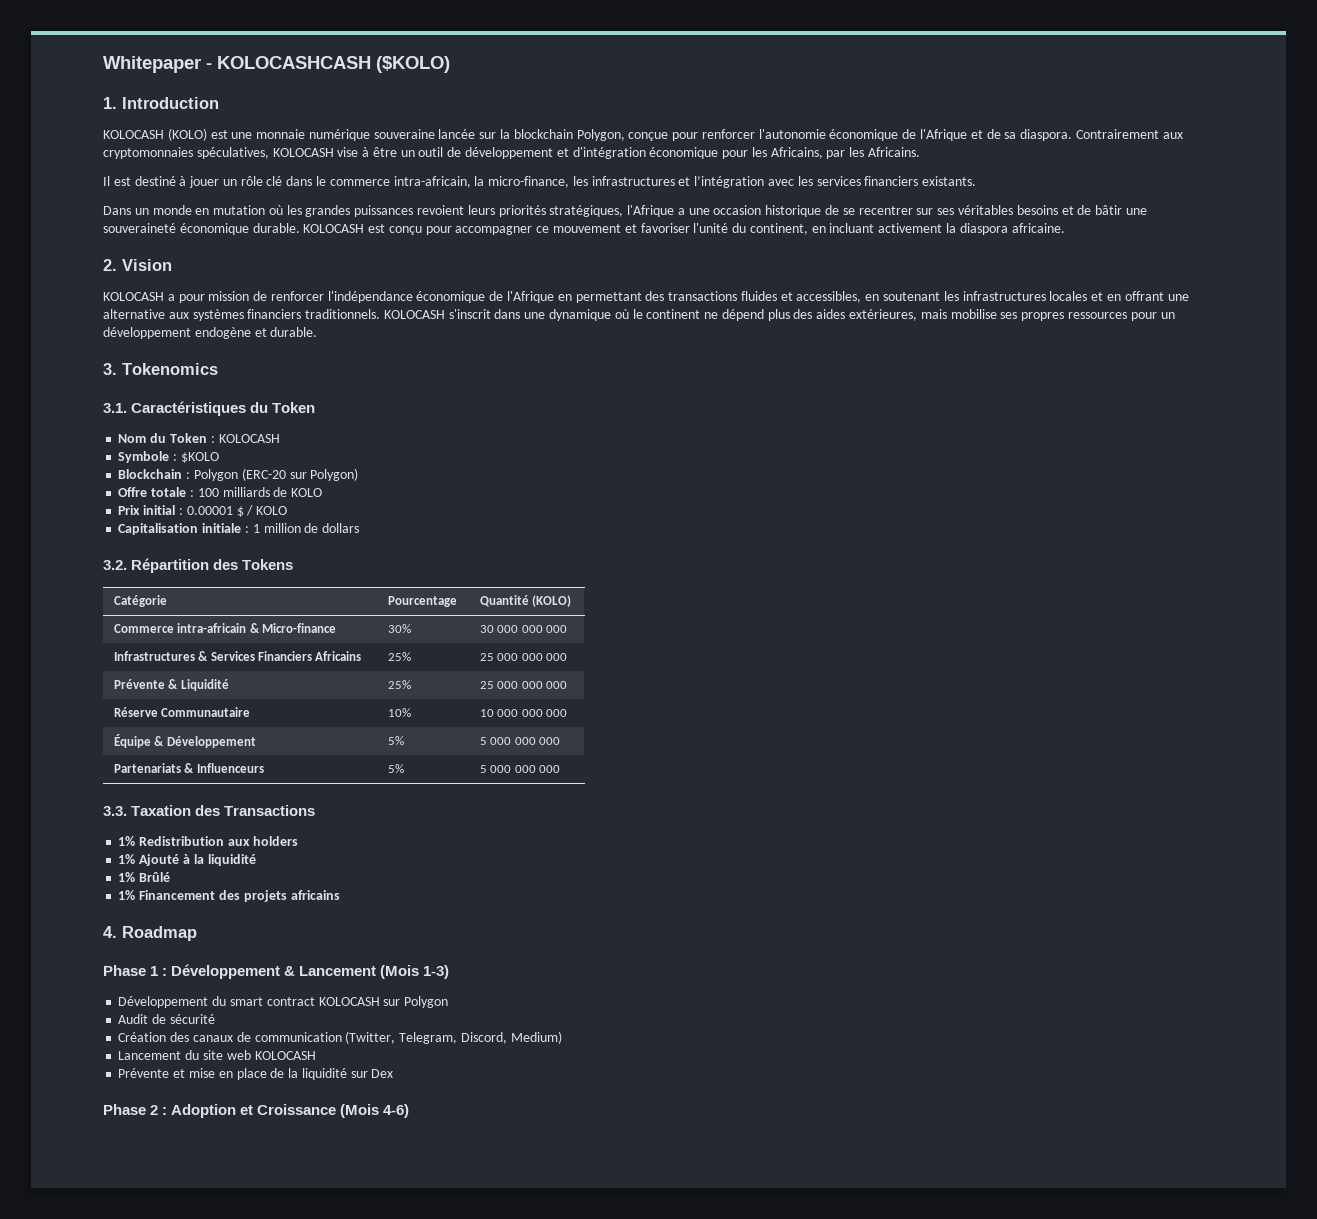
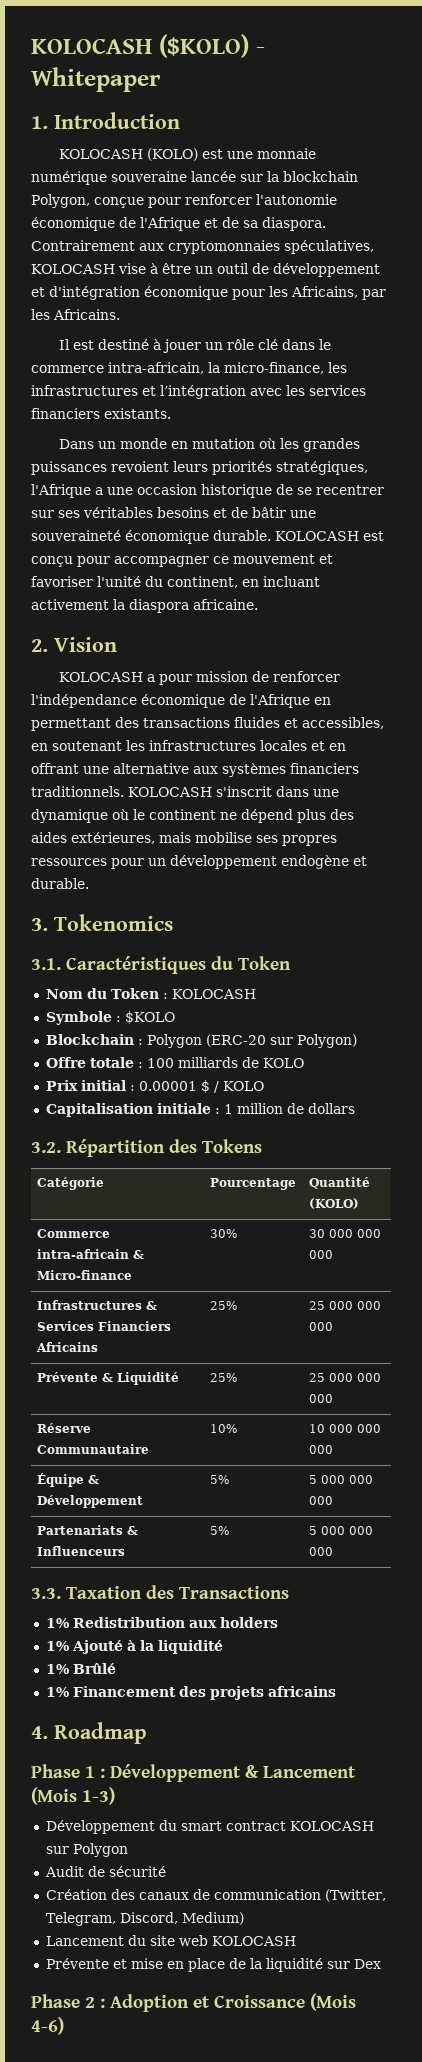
[103,56,450,73] Whitepaper - KOLOCASHCASH ($KOLO) -> [31,34,265,58] [31,67,161,92] KOLOCASH ($KOLO) - Whitepaper

